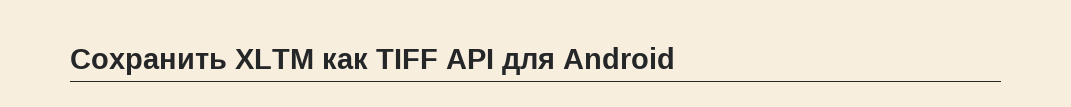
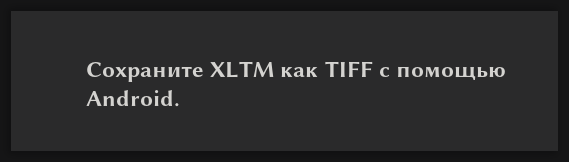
[70,49,227,75] Сохранить -> [86,62,204,82] Сохраните
[446,47,675,75] API для Android -> [378,66,507,80] [86,90,180,107] с помощью Android.

